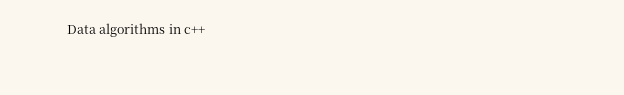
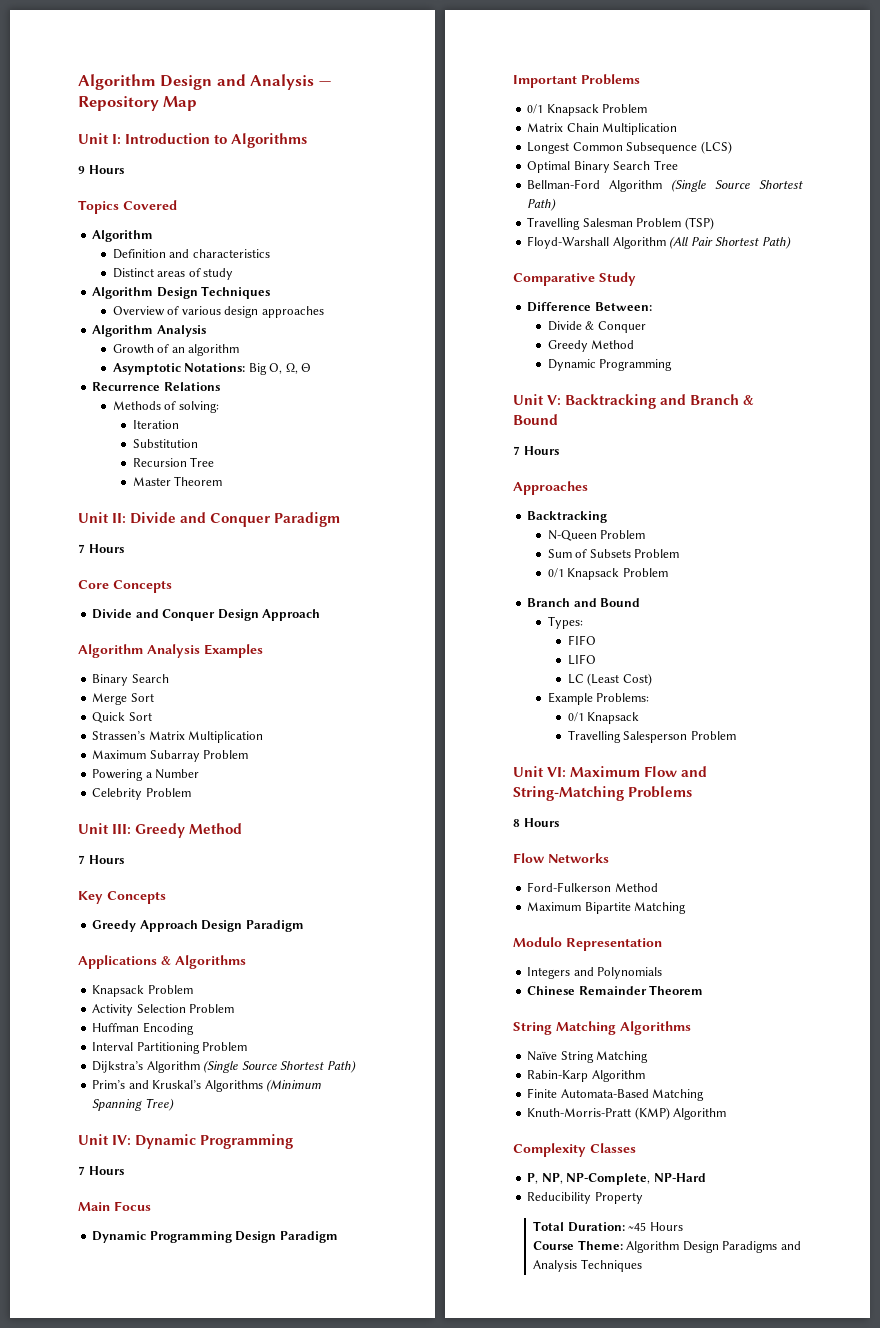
[67,23,206,37] Data algorithms in c++ -> [78,74,331,90] [78,96,198,111] [78,133,308,148] [78,165,124,174] [78,200,177,214] [92,230,154,242] [112,249,270,259] [112,268,234,280] [92,286,271,299] [112,306,324,318] [92,325,206,337] [112,344,240,356] [112,363,312,375] [92,382,220,391] [112,401,219,413] [132,420,179,429] [132,439,198,448] [132,457,215,467] [132,476,223,486] [78,512,341,527] [78,544,124,553] [78,580,172,593] [92,609,321,621] [78,644,263,658] [92,674,169,686] [92,693,154,705] [92,712,152,723] [92,731,264,743] [92,750,249,762] [92,769,200,781] [92,788,191,800] [78,823,243,838] [78,855,124,864] [78,891,166,904] [92,920,304,932] [78,955,246,969] [92,985,193,997] [92,1004,235,1016] [92,1022,194,1035] [92,1042,248,1054] [92,1060,356,1073] [92,1079,322,1092] [92,1098,174,1111] [78,1134,294,1149] [78,1166,124,1175] [78,1201,151,1211] [92,1231,338,1243] [513,74,640,88] [527,104,648,116] [527,123,678,135] [527,141,732,154] [527,160,678,173] [527,179,803,192] [527,198,557,211] [527,217,714,230] [527,236,791,249] [513,272,636,286] [527,302,652,312] [547,321,646,333] [547,340,635,352] [547,359,673,371] [513,394,755,409] [513,414,558,425] [513,446,559,455] [513,481,588,495] [527,511,608,523] [547,530,646,541] [547,549,680,558] [547,568,668,580] [527,598,641,607] [547,616,583,629] [567,635,596,645] [567,654,596,665] [567,673,652,686] [547,692,650,705] [567,712,640,724] [567,730,736,743] [513,766,708,777] [513,786,693,801] [513,818,559,827] [513,853,609,863] [527,882,658,892] [527,902,687,914] [513,937,662,951] [527,967,663,979] [527,985,704,995] [513,1021,691,1035] [527,1051,649,1063] [527,1070,645,1082] [527,1088,705,1101] [527,1107,727,1120] [513,1143,636,1157] [527,1173,706,1185] [527,1192,643,1204] [533,1221,683,1232] [533,1240,801,1253] [533,1259,642,1272] Algorithm Design and Analysis — Repository Map // Unit I: Introduction to Algorithms // 9 Hours // Topics Covered // Algorithm // Definition and characteristics // Distinct areas of study // Algorithm Design Techniques // Overview of various design approaches // Algorithm Analysis // Growth of an algorithm // Asymptotic Notations: Big O, Ω, Θ // Recurrence Relations // Methods of solving: // Iteration // Substitution // Recursion Tree // Master Theorem // Unit II: Divide and Conquer Paradigm // 7 Hours // Core Concepts // Divide and Conquer Design Approach // Algorithm Analysis Examples // Binary Search // Merge Sort // Quick Sort // Strassen’s Matrix Multiplication // Maximum Subarray Problem // Powering a Number // Celebrity Problem // Unit III: Greedy Method // 7 Hours // Key Concepts // Greedy Approach Design Paradigm // Applications & Algorithms // Knapsack Problem // Activity Selection Problem // Huffman Encoding // Interval Partitioning Problem // Dijkstra’s Algorithm (Single Source Shortest Path) // Prim’s and Kruskal’s Algorithms (Minimum Spanning Tree) // Unit IV: Dynamic Programming // 7 Hours // Main Focus // Dynamic Programming Design Paradigm // Important Problems // 0/1 Knapsack Problem // Matrix Chain Multiplication // Longest Common Subsequence (LCS) // Optimal Binary Search Tree // Bellman-Ford Algorithm (Single Source Shortest Path) // Travelling Salesman Problem (TSP) // Floyd-Warshall Algorithm (All Pair Shortest Path) // Comparative Study // Difference Between: // Divide & Conquer // Greedy Method // Dynamic Programming // Unit V: Backtracking and Branch & Bound // 7 Hours // Approaches // Backtracking // N-Queen Problem // Sum of Subsets Problem // 0/1 Knapsack Problem // Branch and Bound // Types: // FIFO // LIFO // LC (Least Cost) // Example Problems: // 0/1 Knapsack // Travelling Salesperson Problem // Unit VI: Maximum Flow and String-Matching Problems // 8 Hours // Flow Networks // Ford-Fulkerson Method // Maximum Bipartite Matching // Modulo Representation // Integers and Polynomials // Chinese Remainder Theorem // String Matching Algorithms // Naïve String Matching // Rabin-Karp Algorithm // Finite Automata-Based Matching // Knuth-Morris-Pratt (KMP) Algorithm // Complexity Classes // P, NP, NP-Complete, NP-Hard // Reducibility Property // Total Duration: ~45 Hours // Course Theme: Algorithm Design Paradigms and Analysis Techniques

